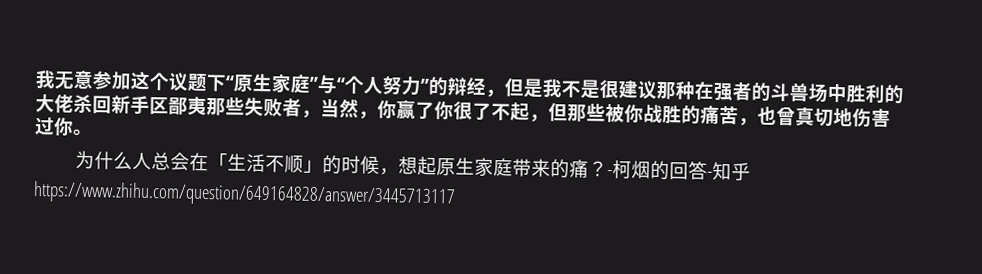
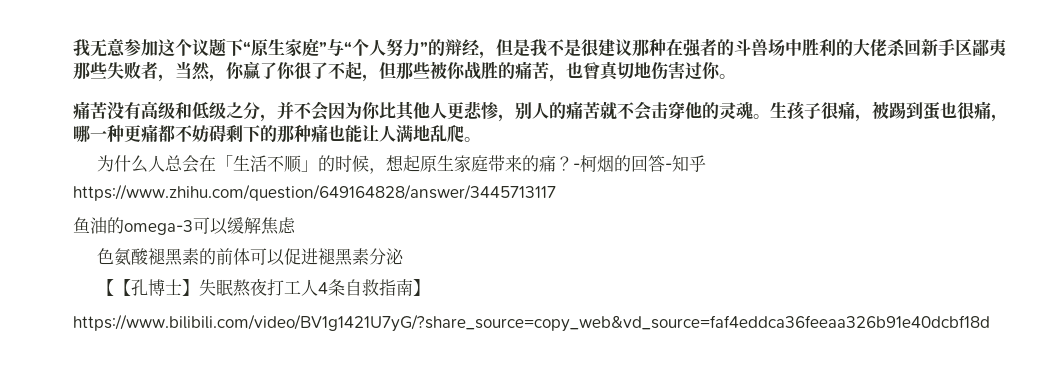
(93, 132) none -> [73,101,1008,122] [73,124,481,143] // 痛苦没有高级和低级之分，并不会因为你比其他人更悲惨，别人的痛苦就不会击穿他的灵魂。生孩子很痛，被踢到蛋也很痛，哪一种更痛都不妨碍剩下的那种痛也能让人满地乱爬。
(456, 195) none -> [73,217,296,235] [96,248,404,266] [96,279,430,297] [73,314,990,332] // 鱼油的omega-3可以缓解焦虑 // 色氨酸褪黑素的前体可以促进褪黑素分泌 // 【【孔博士】失眠熬夜打工人4条自救指南】 // https://www.bilibili.com/video/BV1g1421U7yG/?share_source=copy_web&vd_source=faf4eddca36feeaa326b91e40dcbf18d

